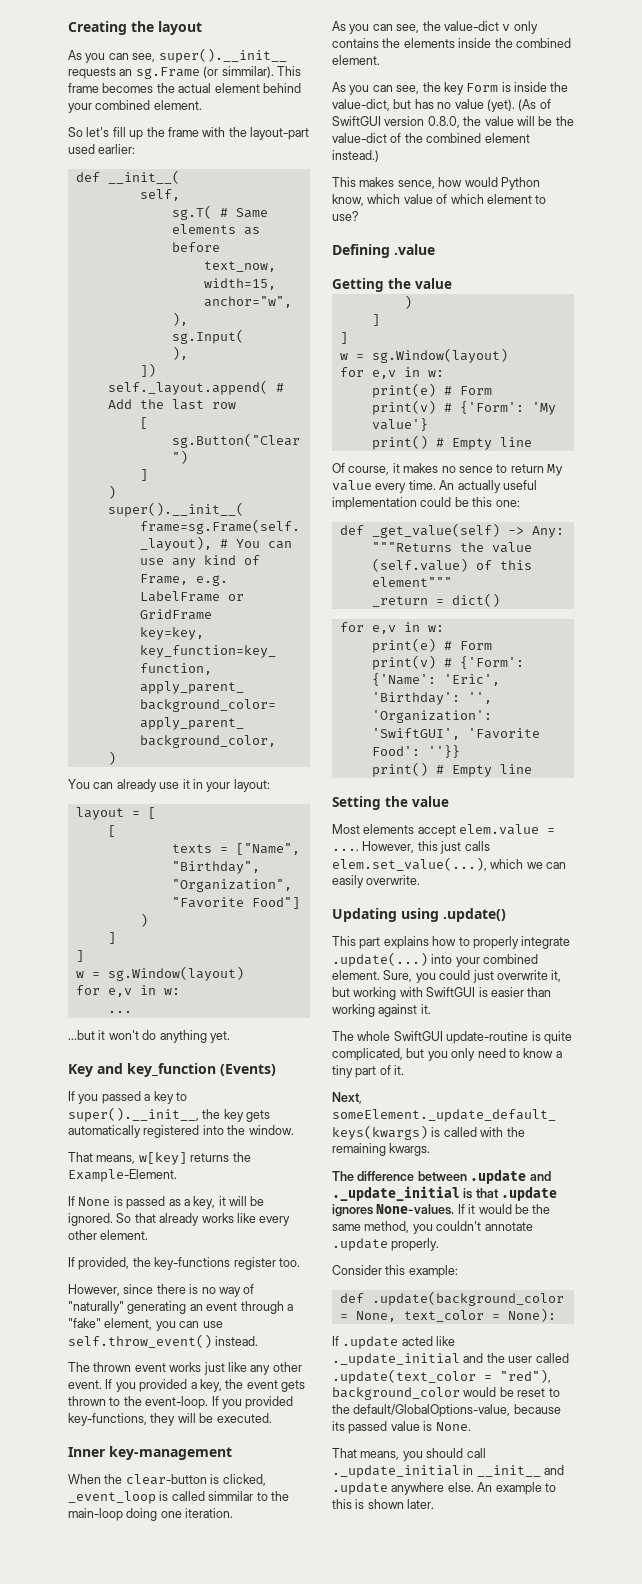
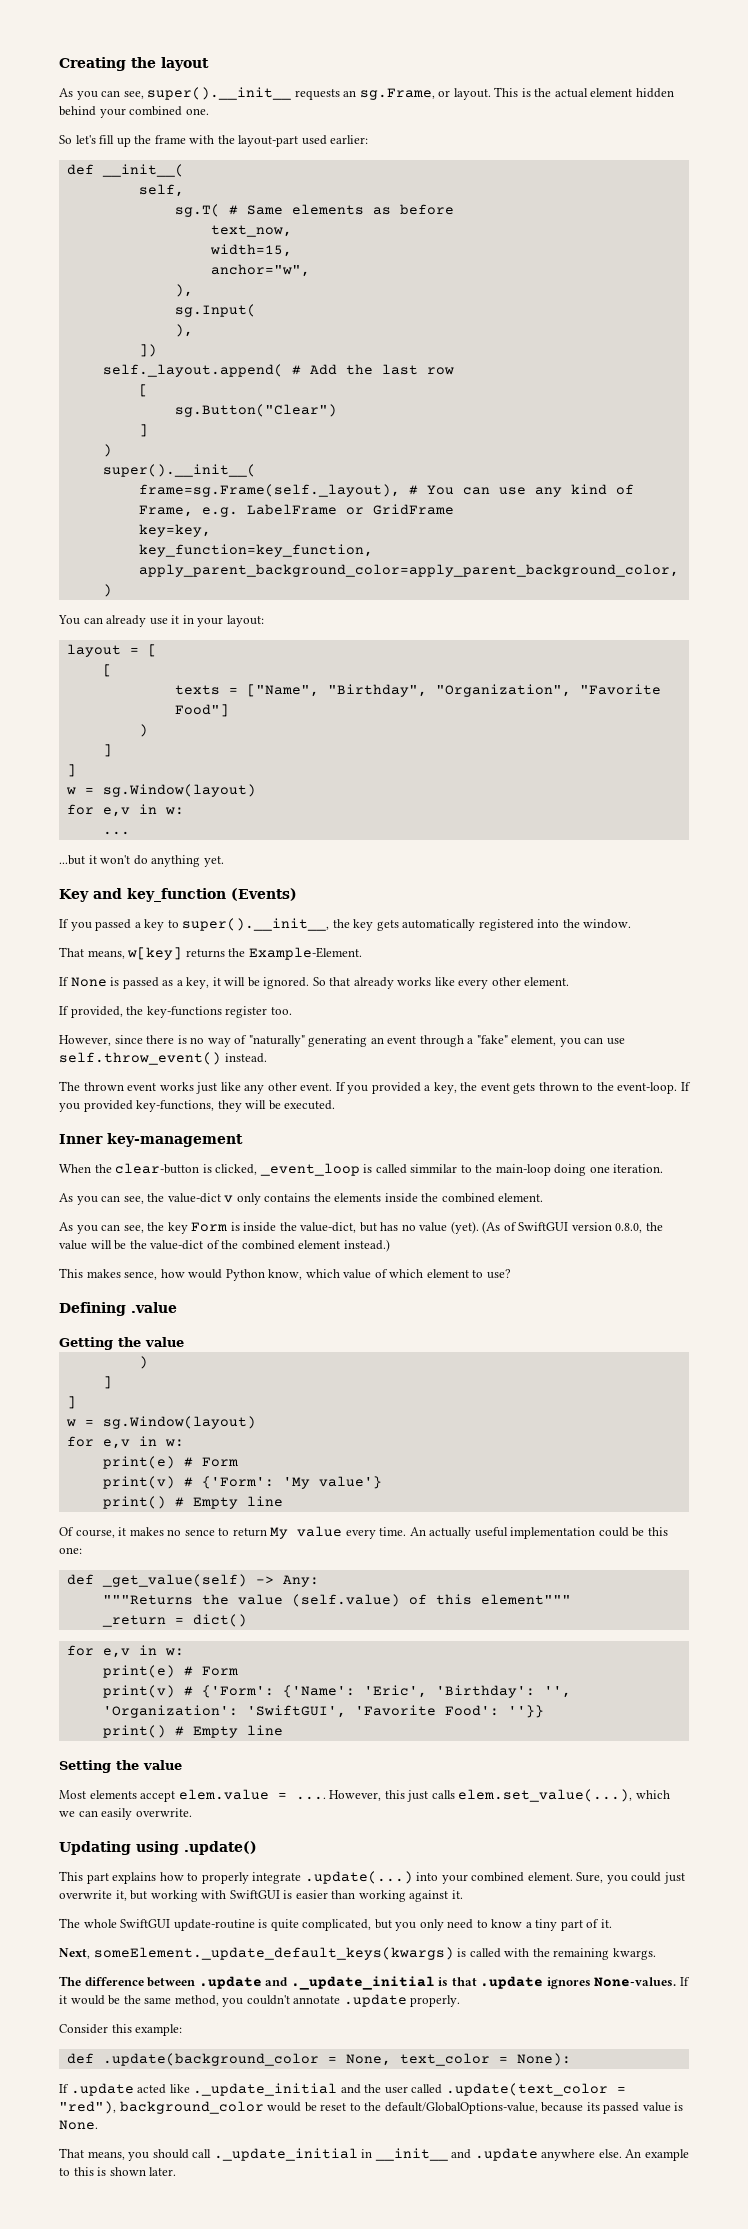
[135,66,301,79] [68,83,154,93] sg.Frame (or simmilar). This frame becomes -> [359,87,531,100] sg.Frame, or layout. This is
(260, 88) none -> [635,88,674,98] hidden
[153,100,202,110] element. -> [185,108,209,115] one.

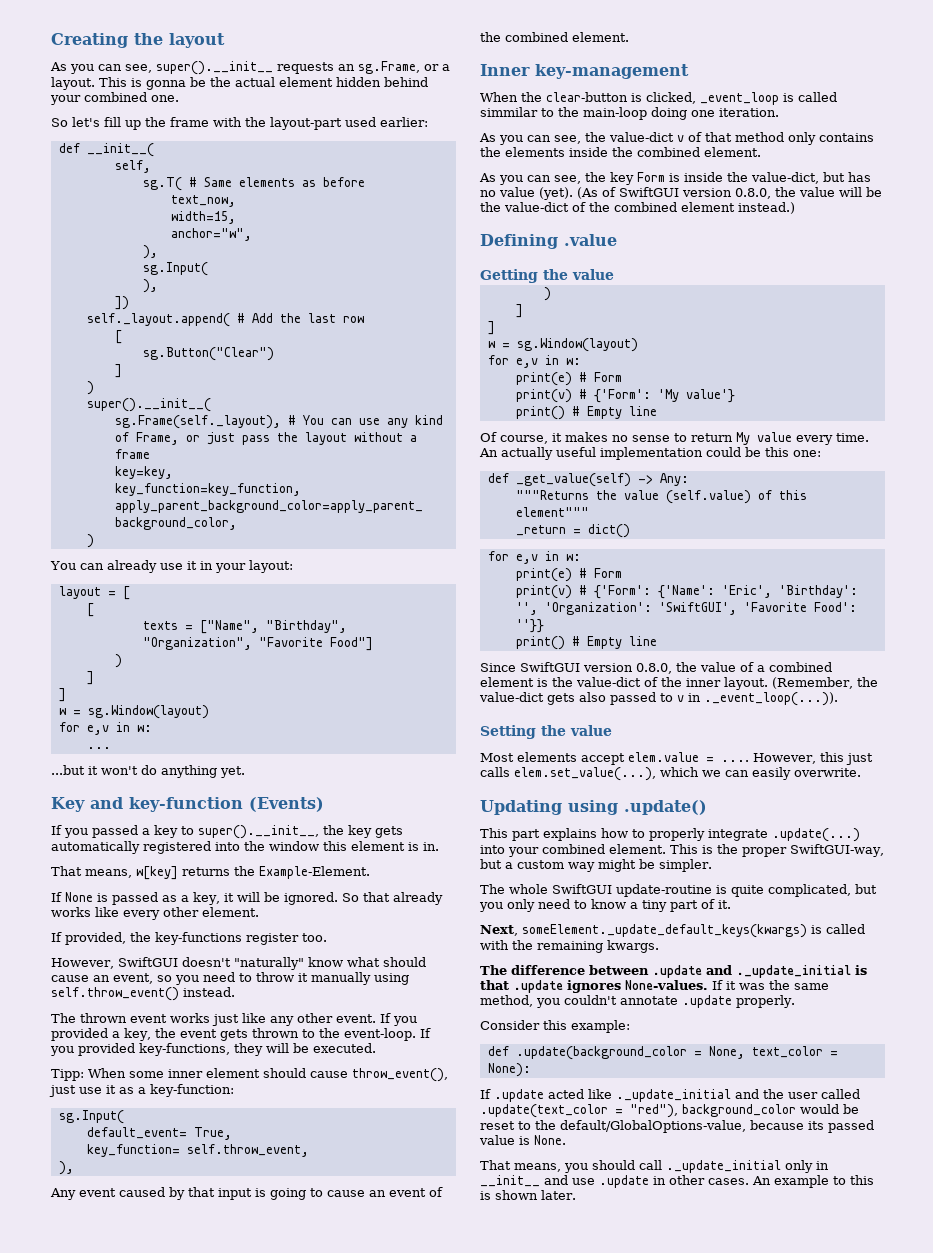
(451, 93) none -> [442,64,450,71] a
(531, 92) none -> [146,77,206,90] gonna be
[138,484,400,497] frame=sg.Frame(self._layout), -> [114,415,281,429] sg.Frame(self._layout),
[201,504,454,517] e.g. LabelFrame or GridFrame -> [185,432,417,445] [114,449,150,459] or just pass the layout without a frame
[127,888,226,902] key_function -> [129,797,243,812] key-function
[583,919,632,929] window. -> [269,841,439,851] window this element is in.
[114,1035,625,1047] since there is no way of "naturally" generating an event through a "fake" element, you can use -> [117,957,426,970] [51,972,409,985] SwiftGUI doesn't "naturally" know what should cause an event, so you need to throw it manually using
(336, 1105) none -> [51,1068,448,1082] [49,1084,234,1097] [58,1110,124,1124] [86,1127,232,1140] [86,1144,309,1157] [58,1161,74,1175] [50,1187,443,1200] [480,32,629,42] // Tipp: When some inner element should cause throw_event(), just use it as a key-function: // sg.Input( // default_event= True, // key_function= self.throw_event, // ), // Any event caused by that input is going to cause an event of the combined element.
(234, 1199) none -> [688,132,784,142] of that method
[59,1268,511,1281] // This makes sence, how would Python know, which value of which element to use? -> (795, 208) none
[184,1529,215,1536] sence -> [632,435,670,442] sense
(283, 1730) none -> [480,662,832,674] [480,677,878,690] [479,692,838,706] // Since SwiftGUI version 0.8.0, the value of a combined element is the value-dict of the inner layout. (Remember, the value-dict gets also passed to v in ._event_loop(...)).
[576,1872,685,1884] [59,1890,463,1902] Sure, you could just overwrite it, but working with SwiftGUI is easier than working against it. -> [670,844,884,857] [480,859,712,872] This is the proper SwiftGUI-way, but a custom way might be simpler.
[70,1995,121,2005] would be -> [739,983,765,990] was
(358, 2154) none -> [785,1160,813,1173] only
[474,2148,622,2161] .update anywhere else. -> [572,1175,749,1188] use .update in other cases.

